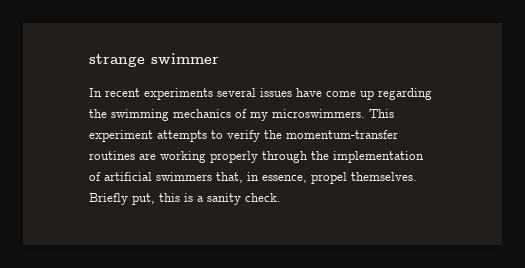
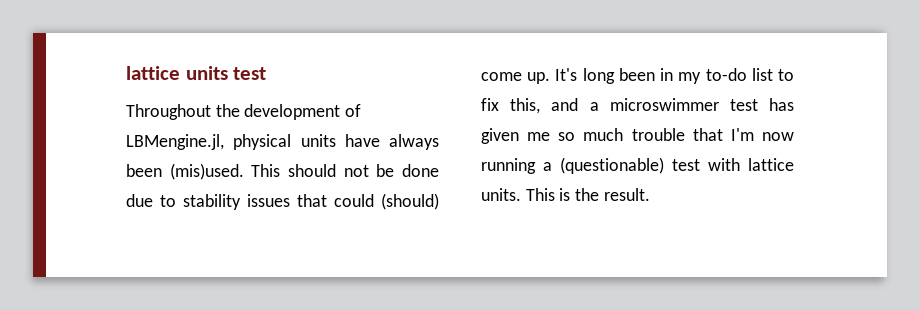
[89,53,219,67] [89,88,432,100] [89,109,394,121] [89,130,398,142] [89,151,424,163] [89,172,417,184] [89,193,281,205] strange swimmer // In recent experiments several issues have come up regarding the swimming mechanics of my microswimmers. This experiment attempts to verify the momentum-transfer routines are working properly through the implementation of artificial swimmers that, in essence, propel themselves. Briefly put, this is a sanity check. -> [126,66,267,80] [126,104,362,120] [126,134,439,150] [126,163,439,180] [126,193,439,210] [481,68,794,84] [481,98,794,114] [481,128,794,144] [481,157,794,174] [481,188,650,201] lattice units test // Throughout the development of LBMengine.jl, physical units have always been (mis)used. This should not be done due to stability issues that could (should) come up. It's long been in my to-do list to fix this, and a microswimmer test has given me so much trouble that I'm now running a (questionable) test with lattice units. This is the result.

